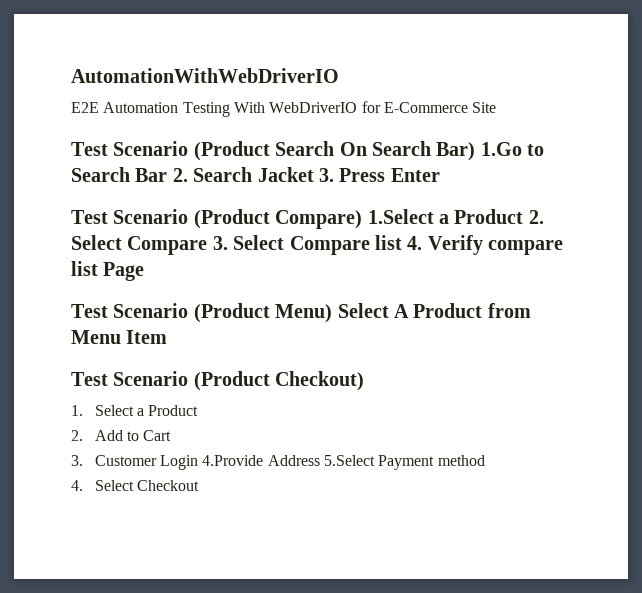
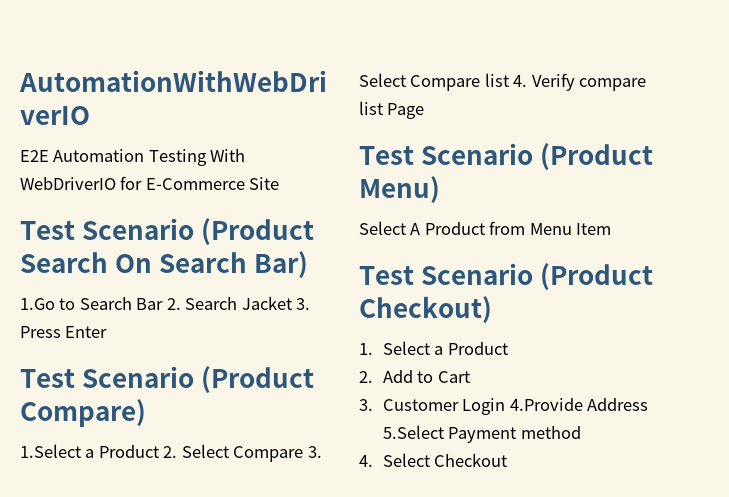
(476, 151) none -> (309, 264) //
(363, 219) none -> (146, 413) //
(333, 313) none -> (440, 189) //

